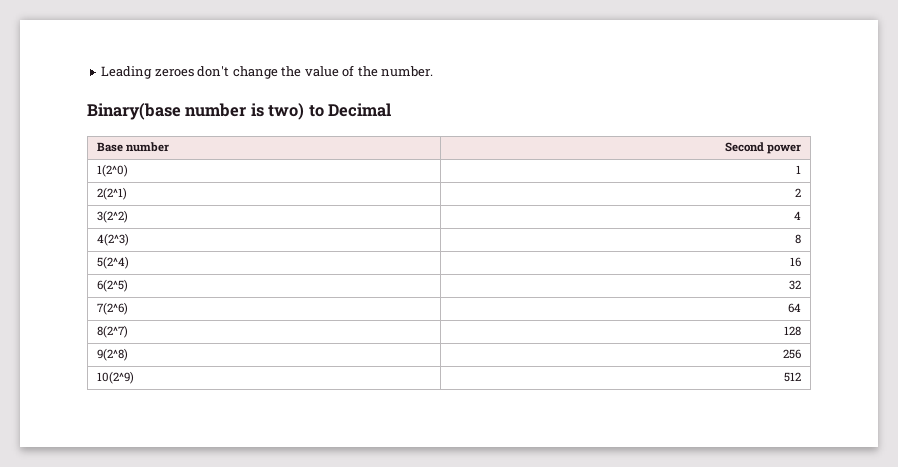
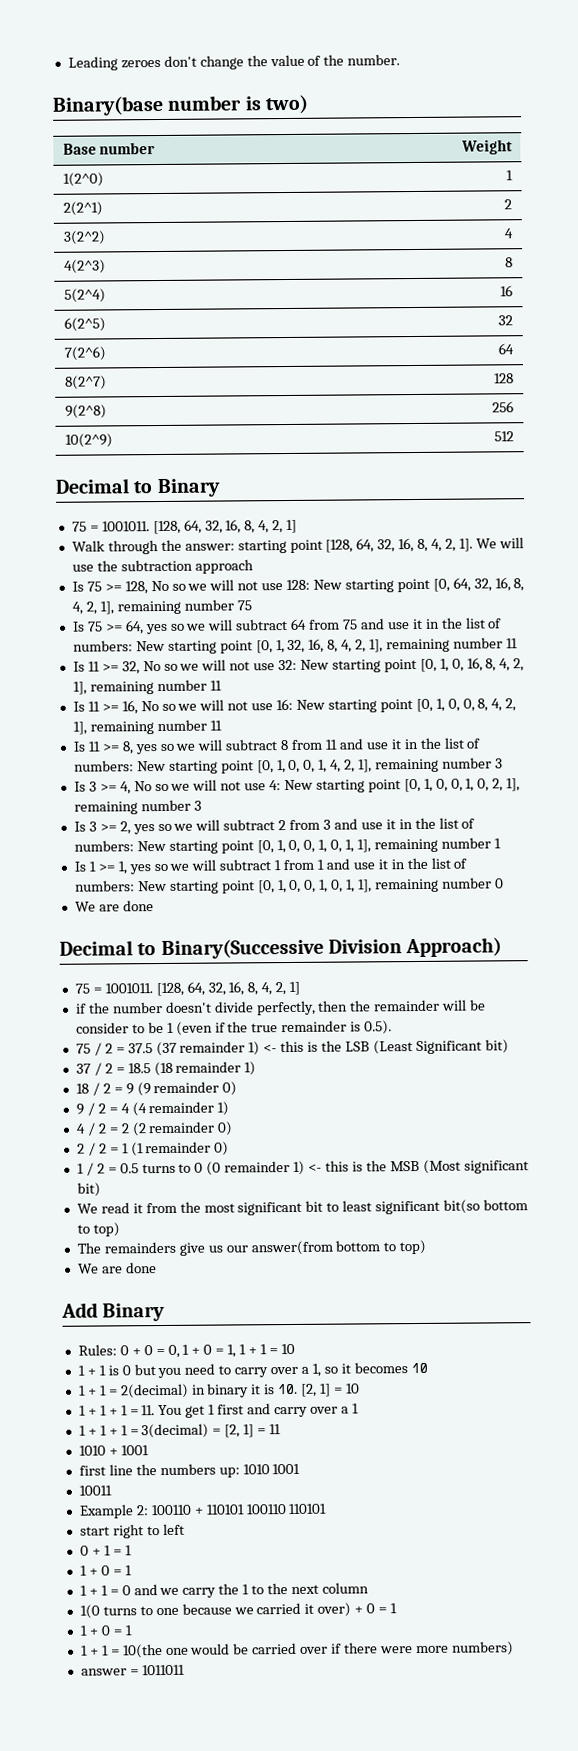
[308,103,392,117] to Decimal -> (309, 104) none
[725,142,802,154] Second power -> [461,139,514,155] Weight
(802, 377) none -> [55,478,221,498] [71,519,298,535] [71,537,524,555] [71,559,254,574] [71,577,525,595] [71,599,252,615] [71,617,503,635] [72,637,518,654] [72,657,525,675] [72,679,222,695] [72,698,517,715] [72,719,222,735] [72,737,482,755] [73,757,503,774] [73,778,521,795] [73,799,202,815] [73,817,476,835] [73,837,501,854] [73,857,468,875] [74,877,504,894] [74,900,154,912] [59,937,503,960] [74,981,301,997] [75,999,487,1016] [75,1020,393,1036] [75,1039,509,1057] [75,1061,257,1077] [75,1081,238,1097] [75,1101,230,1117] [75,1121,234,1137] [76,1141,230,1157] [76,1159,529,1176] [76,1182,101,1197] [76,1199,528,1216] [76,1222,120,1237] [76,1239,427,1256] [77,1262,157,1274] [61,1302,166,1322] [77,1343,295,1358] [77,1362,428,1379] [78,1383,360,1399] [78,1403,359,1418] [78,1423,282,1439] [78,1445,149,1456] [78,1463,301,1478] [78,1485,112,1496] [78,1503,328,1519] [79,1523,185,1539] [79,1545,132,1556] [79,1565,132,1576] [79,1582,369,1598] [79,1602,397,1619] [79,1625,132,1636] [80,1641,514,1659] [80,1664,185,1676] // Decimal to Binary // 75 = 1001011. [128, 64, 32, 16, 8, 4, 2, 1] // Walk through the answer: starting point [128, 64, 32, 16, 8, 4, 2, 1]. We will use the subtraction approach // Is 75 >= 128, No so we will not use 128: New starting point [0, 64, 32, 16, 8, 4, 2, 1], remaining number 75 // Is 75 >= 64, yes so we will subtract 64 from 75 and use it in the list of numbers: New starting point [0, 1, 32, 16, 8, 4, 2, 1], remaining number 11 // Is 11 >= 32, No so we will not use 32: New starting point [0, 1, 0, 16, 8, 4, 2, 1], remaining number 11 // Is 11 >= 16, No so we will not use 16: New starting point [0, 1, 0, 0, 8, 4, 2, 1], remaining number 11 // Is 11 >= 8, yes so we will subtract 8 from 11 and use it in the list of numbers: New starting point [0, 1, 0, 0, 1, 4, 2, 1], remaining number 3 // Is 3 >= 4, No so we will not use 4: New starting point [0, 1, 0, 0, 1, 0, 2, 1], remaining number 3 // Is 3 >= 2, yes so we will subtract 2 from 3 and use it in the list of numbers: New starting point [0, 1, 0, 0, 1, 0, 1, 1], remaining number 1 // Is 1 >= 1, yes so we will subtract 1 from 1 and use it in the list of numbers: New starting point [0, 1, 0, 0, 1, 0, 1, 1], remaining number 0 // We are done // Decimal to Binary(Successive Division Approach) // 75 = 1001011. [128, 64, 32, 16, 8, 4, 2, 1] // if the number doesn't divide perfectly, then the remainder will be consider to be 1 (even if the true remainder is 0.5). // 75 / 2 = 37.5 (37 remainder 1) <- this is the LSB (Least Significant bit) // 37 / 2 = 18.5 (18 remainder 1) // 18 / 2 = 9 (9 remainder 0) // 9 / 2 = 4 (4 remainder 1) // 4 / 2 = 2 (2 remainder 0) // 2 / 2 = 1 (1 remainder 0) // 1 / 2 = 0.5 turns to 0 (0 remainder 1) <- this is the MSB (Most significant bit) // We read it from the most significant bit to least significant bit(so bottom to top) // The remainders give us our answer(from bottom to top) // We are done // Add Binary // Rules: 0 + 0 = 0, 1 + 0 = 1, 1 + 1 = 10 // 1 + 1 is 0 but you need to carry over a 1, so it becomes 10 // 1 + 1 = 2(decimal) in binary it is 10. [2, 1] = 10 // 1 + 1 + 1 = 11. You get 1 first and carry over a 1 // 1 + 1 + 1 = 3(decimal) = [2, 1] = 11 // 1010 + 1001 // first line the numbers up: 1010 1001 // 10011 // Example 2: 100110 + 110101 100110 110101 // start right to left // 0 + 1 = 1 // 1 + 0 = 1 // 1 + 1 = 0 and we carry the 1 to the next column // 1(0 turns to one because we carried it over) + 0 = 1 // 1 + 0 = 1 // 1 + 1 = 10(the one would be carried over if there were more numbers) // answer = 1011011

